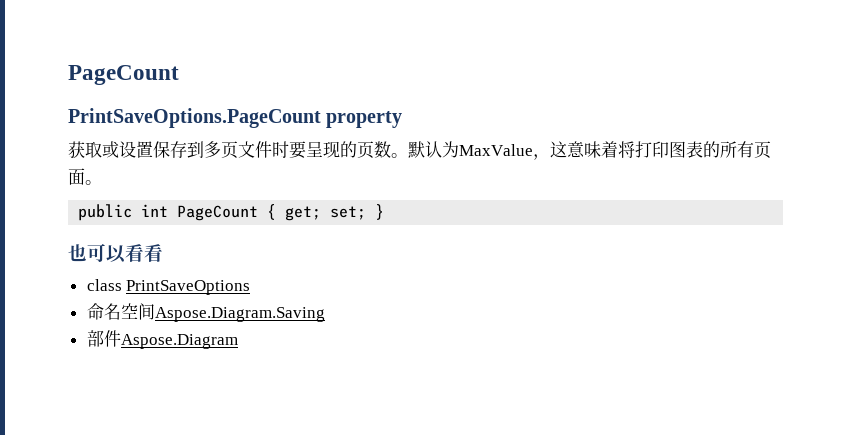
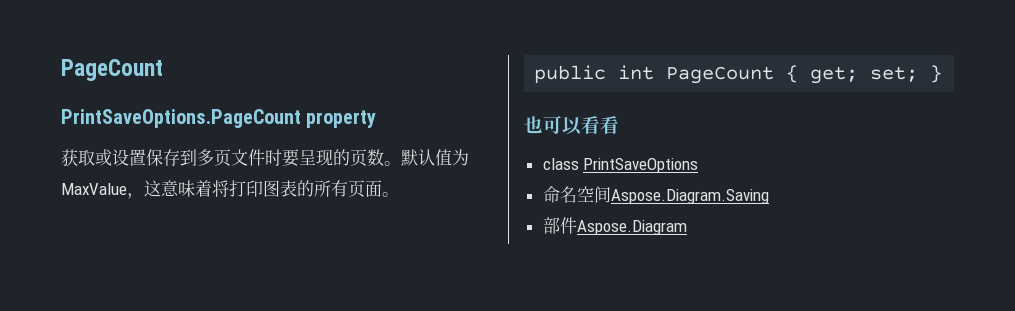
(442, 149) none -> [435,149,452,166] 值

